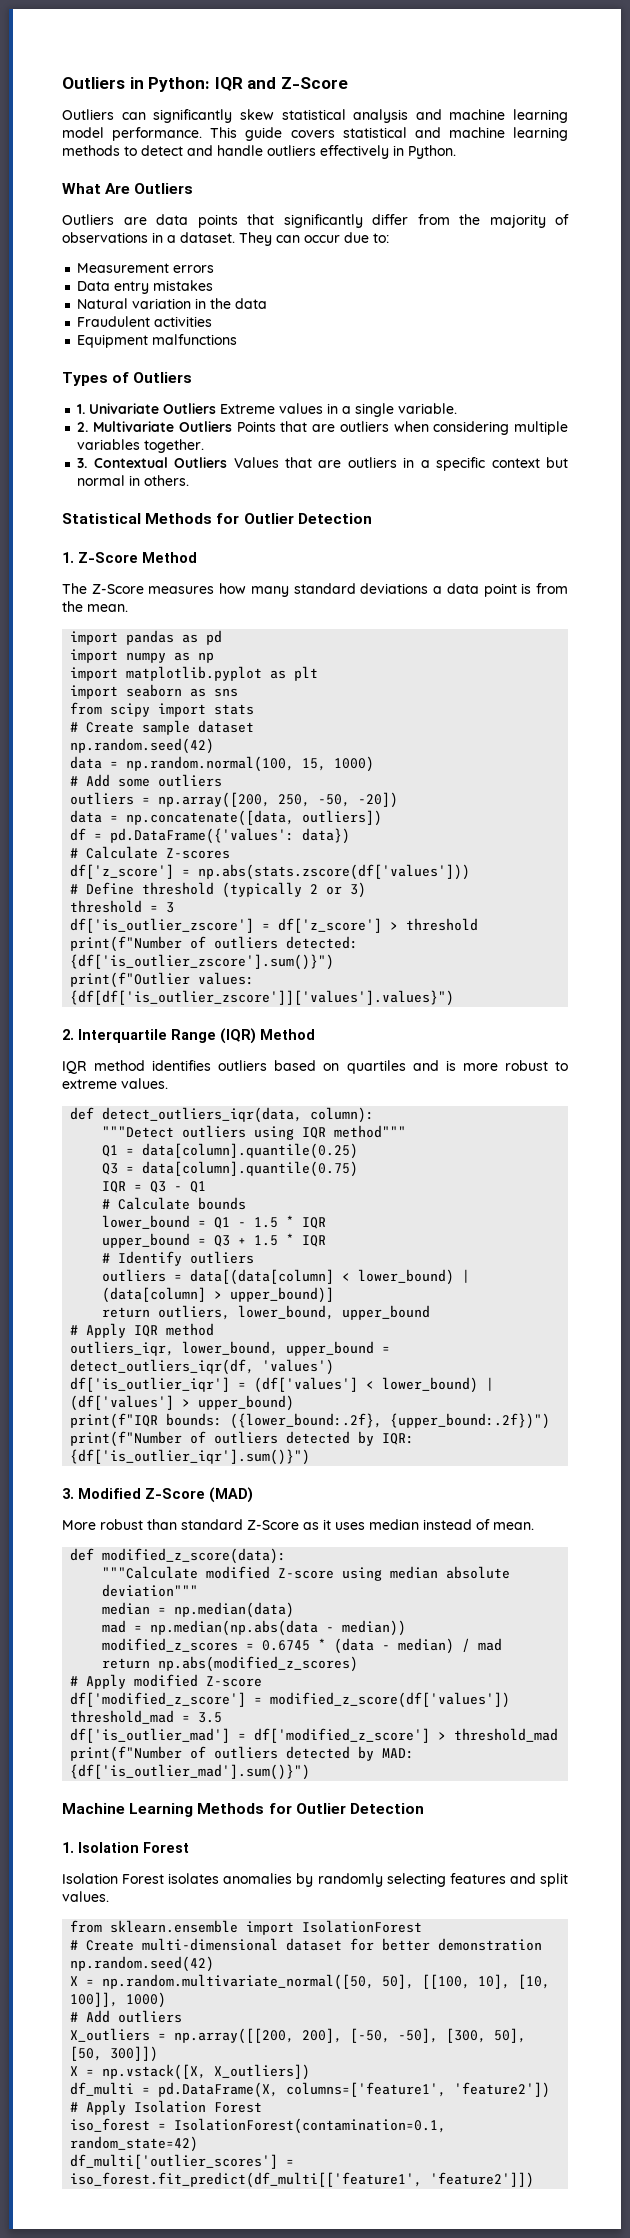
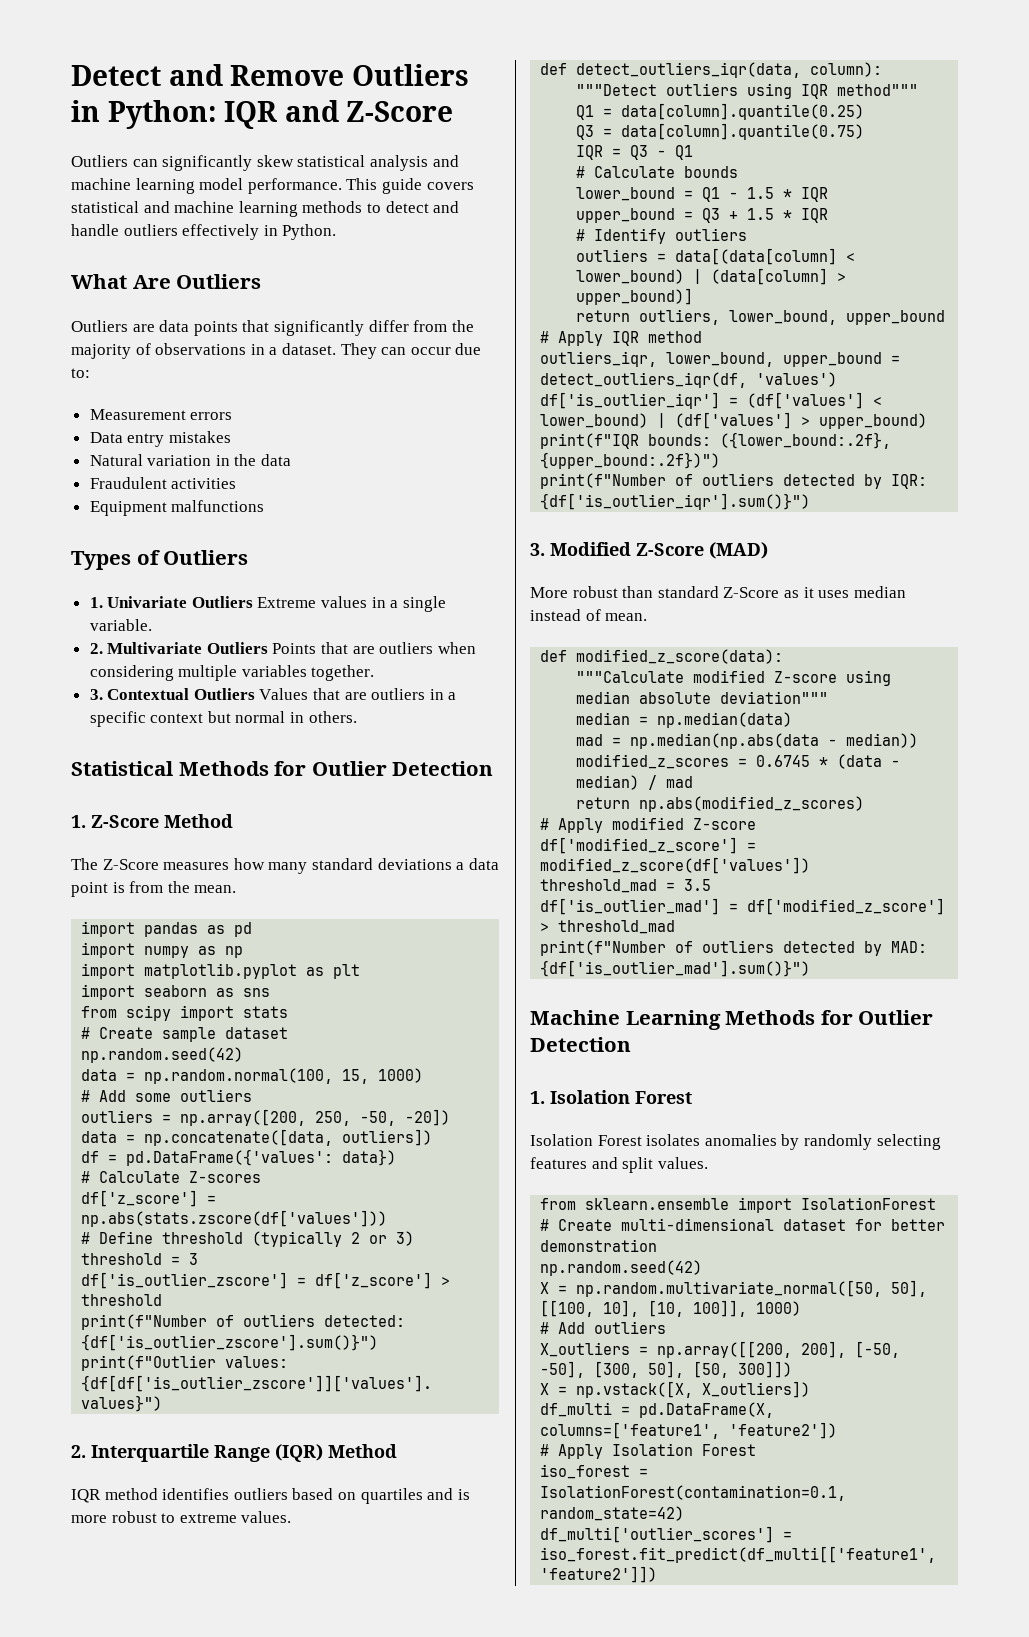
(62, 83) none -> [71,64,345,86] Detect and Remove

